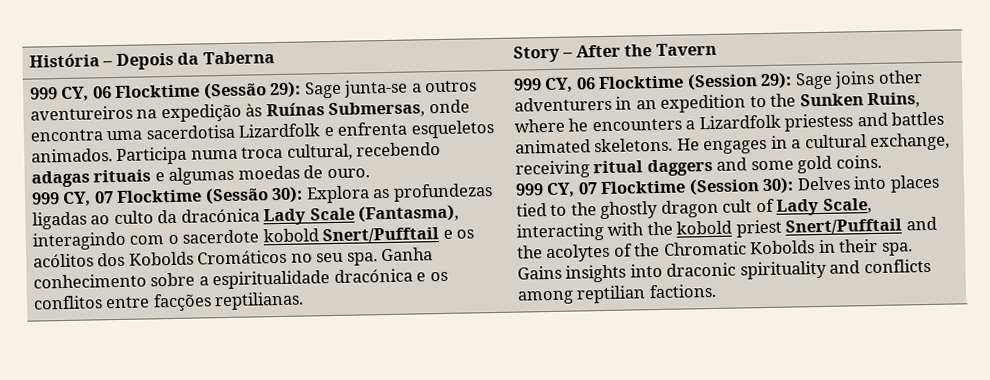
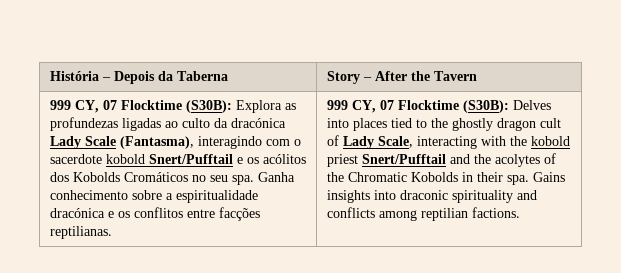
[92,79,477,100] [29,99,470,123] [29,120,495,142] [30,141,442,165] [30,165,370,188] [30,186,304,207] 06 Flocktime (Sessão 29): Sage junta-se a outros aventureiros na expedição às Ruínas Submersas, onde encontra uma sacerdotisa Lizardfolk e enfrenta esqueletos animados. Participa numa troca cultural, recebendo adagas rituais e algumas moedas de ouro. // 999 CY, 07 Flocktime (Sessão 30): -> [102,100,232,113] 07 Flocktime (S30B):
[575,70,923,91] [513,92,921,113] [513,111,945,133] [514,132,951,155] [514,154,882,179] [514,177,795,199] 06 Flocktime (Session 29): Sage joins other adventurers in an expedition to the Sunken Ruins, where he encounters a Lizardfolk priestess and battles animated skeletons. He engages in a cultural exchange, receiving ritual daggers and some gold coins. // 999 CY, 07 Flocktime (Session 30): -> [379,100,509,113] 07 Flocktime (S30B):

